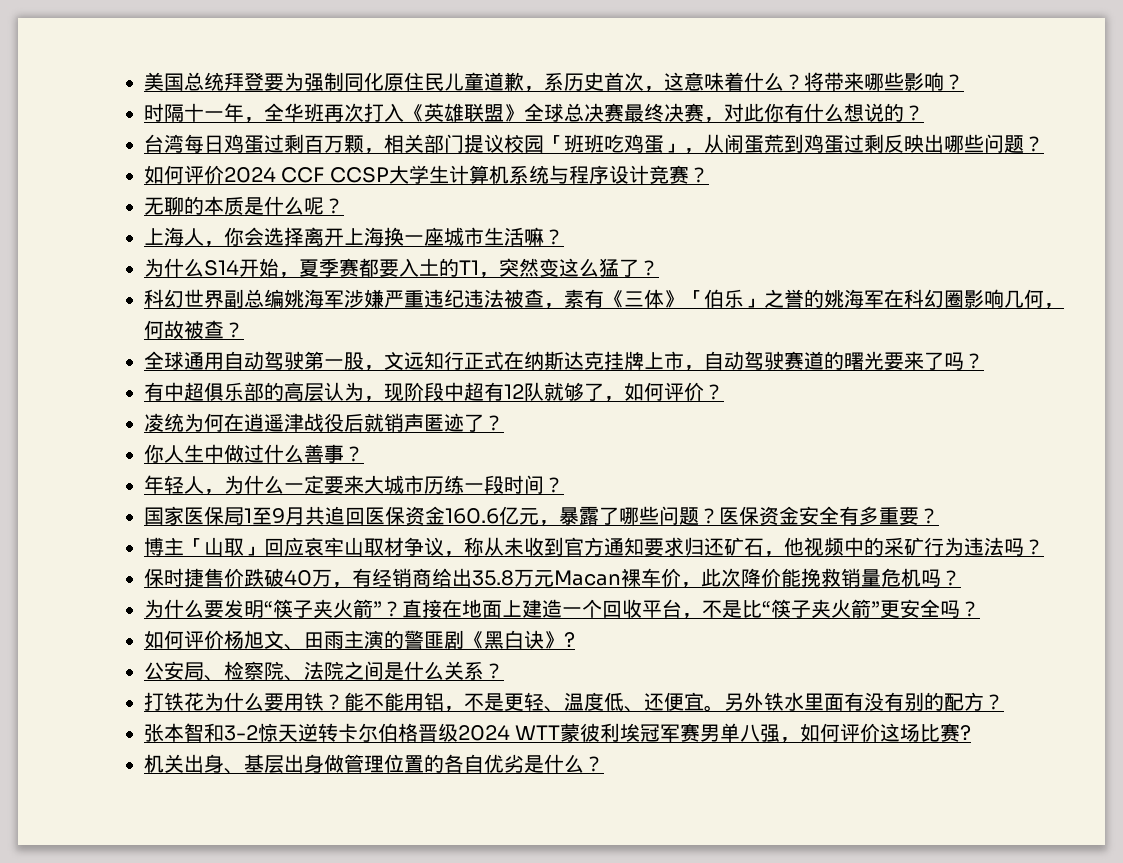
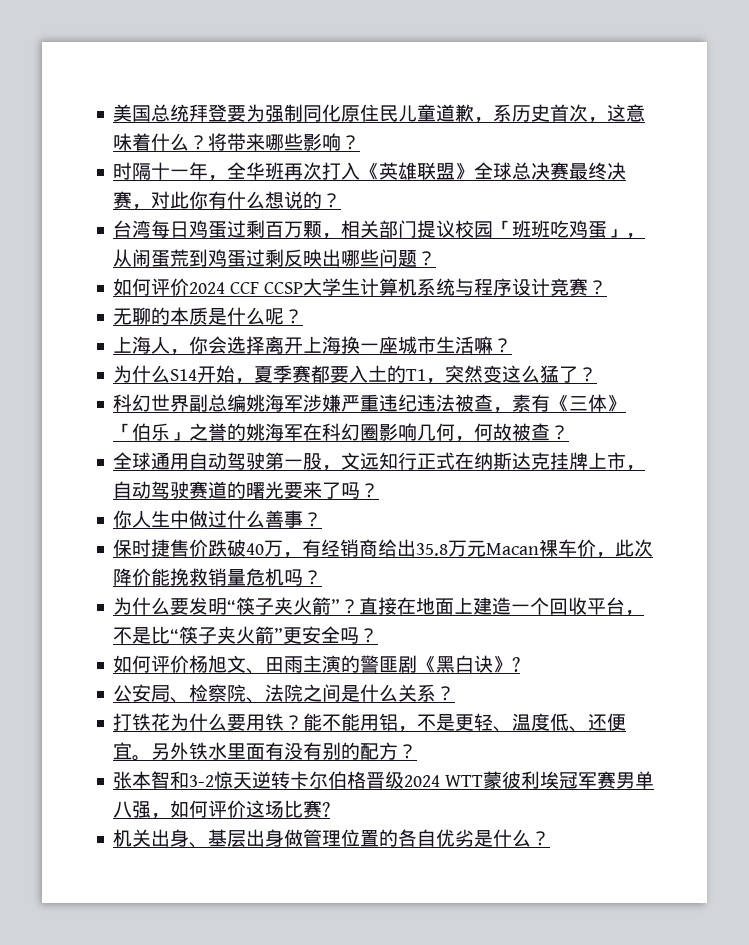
[144,382,724,402] [144,413,504,432] // 有中超俱乐部的高层认为，现阶段中超有12队就够了，如何评价？ // 凌统为何在逍遥津战役后就销声匿迹了？ -> (380, 490) none
[144,475,564,495] [144,506,939,526] [144,537,1044,557] // 年轻人，为什么一定要来大城市历练一段时间？ // 国家医保局1至9月共追回医保资金160.6亿元，暴露了哪些问题？医保资金安全有多重要？ // 博主「山取」回应哀牢山取材争议，称从未收到官方通知要求归还矿石，他视频中的采矿行为违法吗？ -> (323, 519) none

